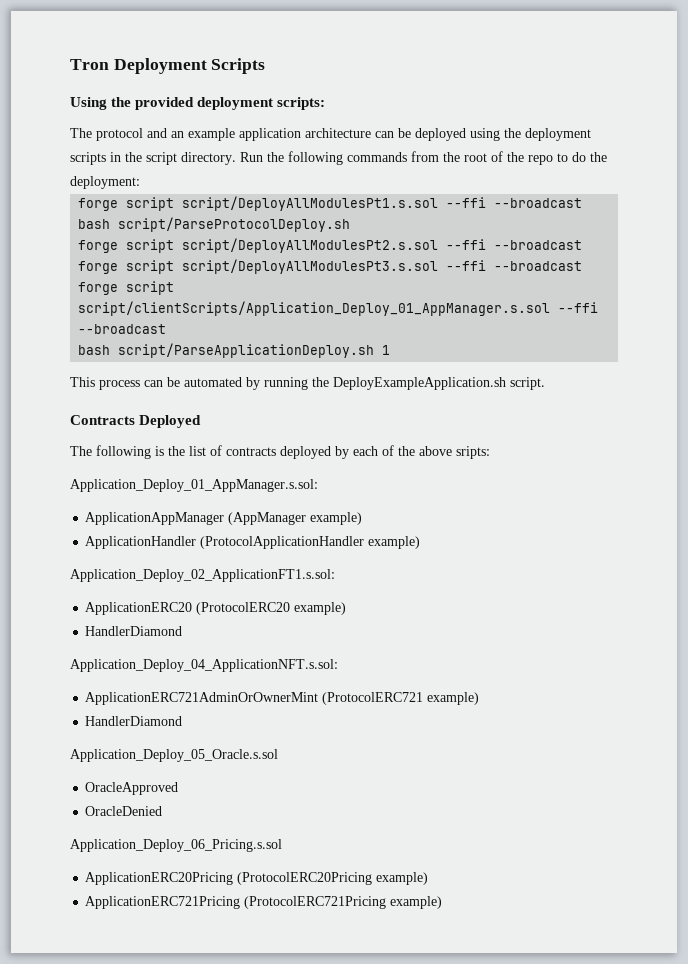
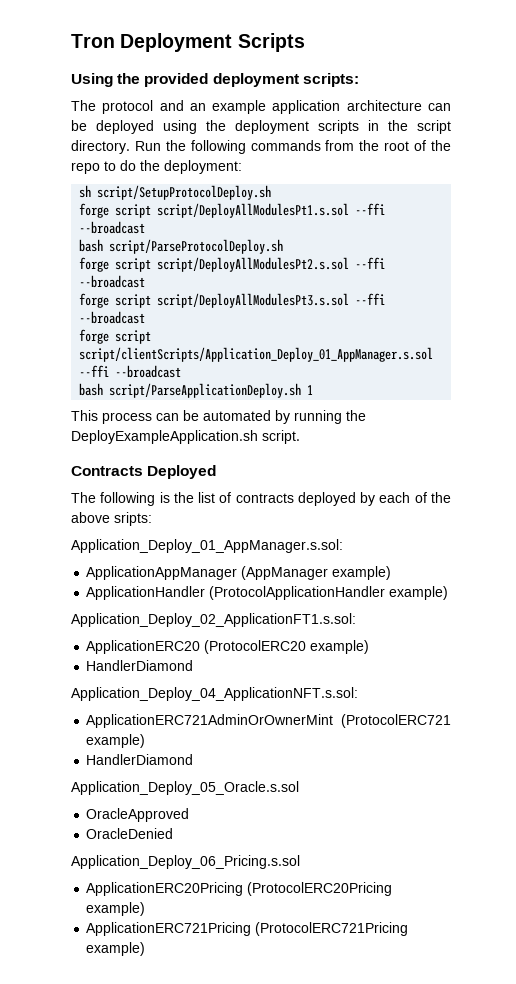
(140, 182) none -> [79,185,272,200] // sh script/SetupProtocolDeploy.sh

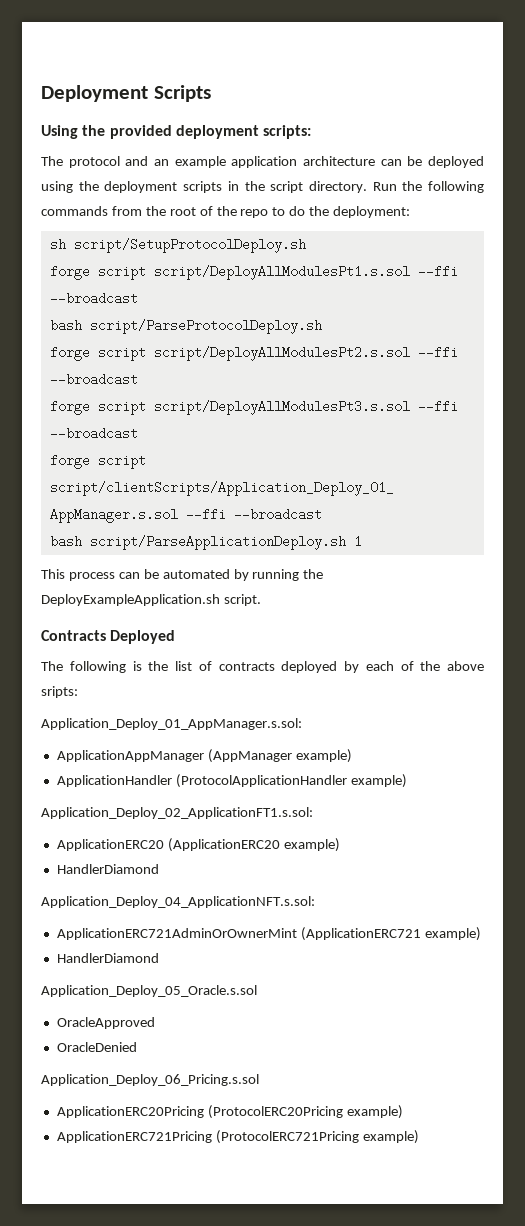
[71,34,115,48] Tron -> (41, 93) none
[204,640,307,654] (ProtocolERC20 -> [167,838,280,852] (ApplicationERC20
[341,714,451,728] (ProtocolERC721 -> [300,927,421,941] (ApplicationERC721

